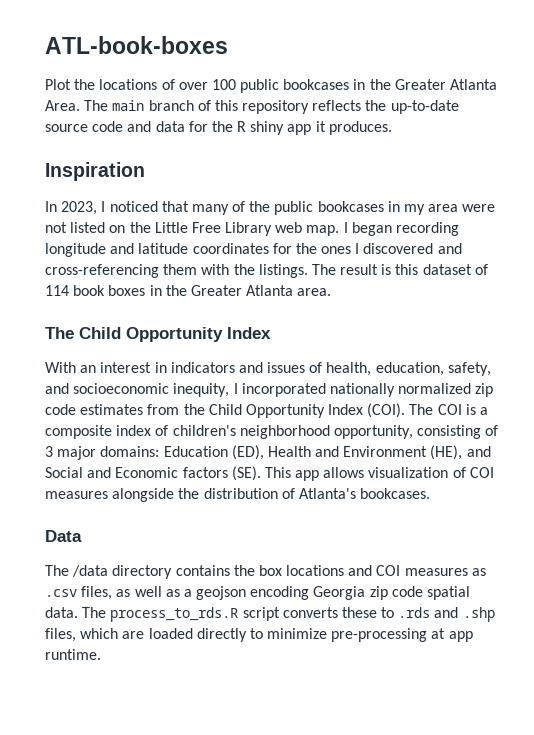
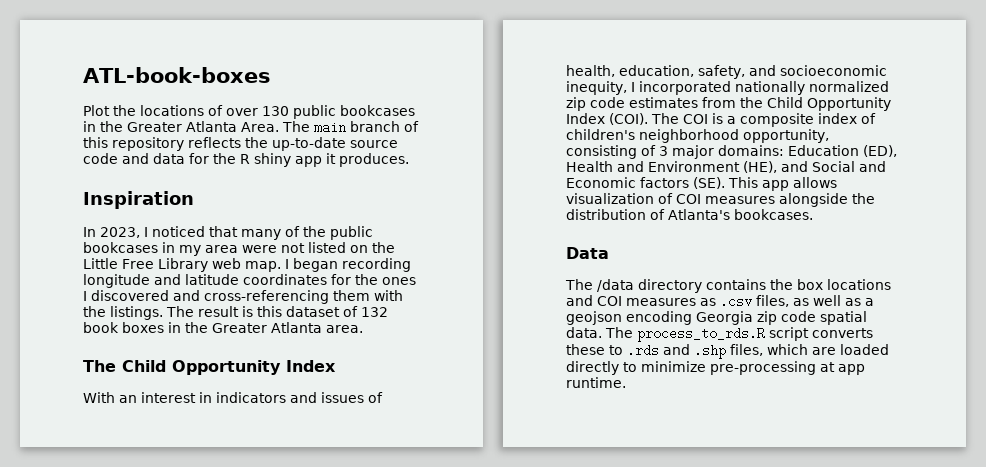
[211,79,236,90] 100 -> [262,106,289,116] 130
[45,285,69,296] 114 -> [361,307,388,317] 132

